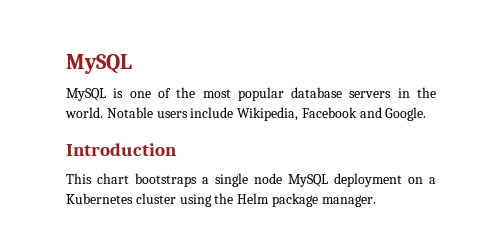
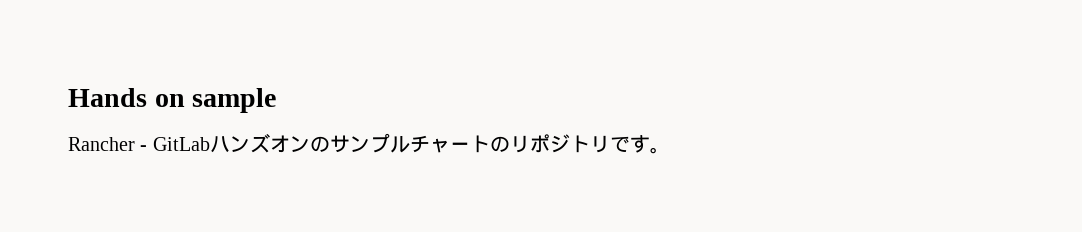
[66,54,132,74] [66,87,437,101] [65,107,427,121] [66,143,177,156] [66,173,436,187] [66,193,376,207] MySQL // MySQL is one of the most popular database servers in the world. Notable users include Wikipedia, Facebook and Google. // Introduction // This chart bootstraps a single node MySQL deployment on a Kubernetes cluster using the Helm package manager. -> [68,88,277,113] [68,133,670,154] Hands on sample // Rancher - GitLabハンズオンのサンプルチャートのリポジトリです。

